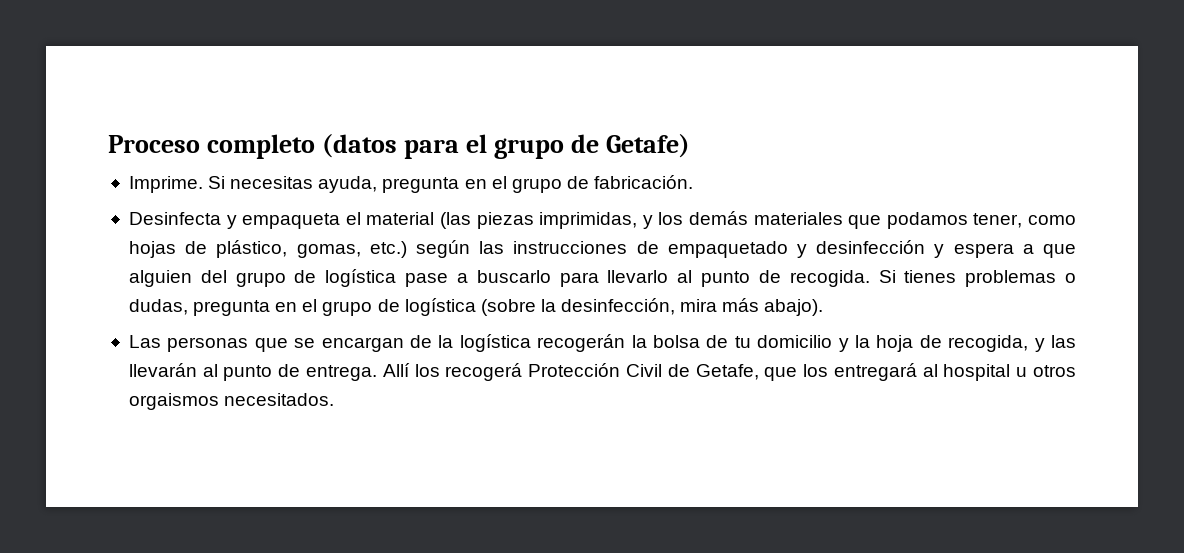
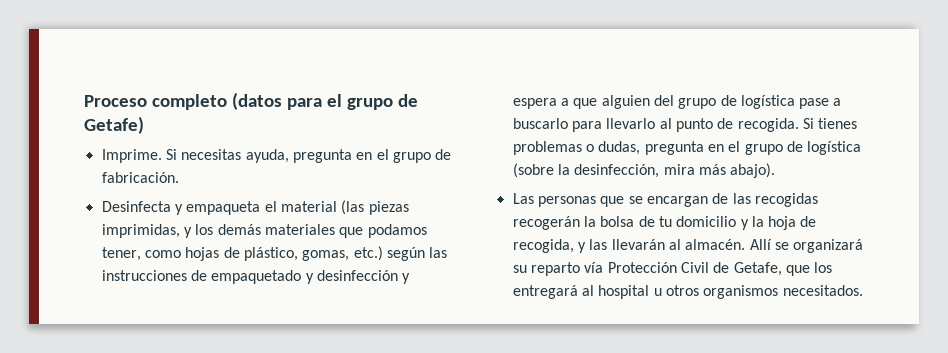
[438,334,531,352] la logística -> [732,193,818,207] las recogidas
[223,363,523,381] punto de entrega. Allí los recogerá -> [685,239,864,253] [512,262,604,276] almacén. Allí se organizará su reparto vía
[128,393,219,410] orgaismos -> [703,285,779,299] organismos

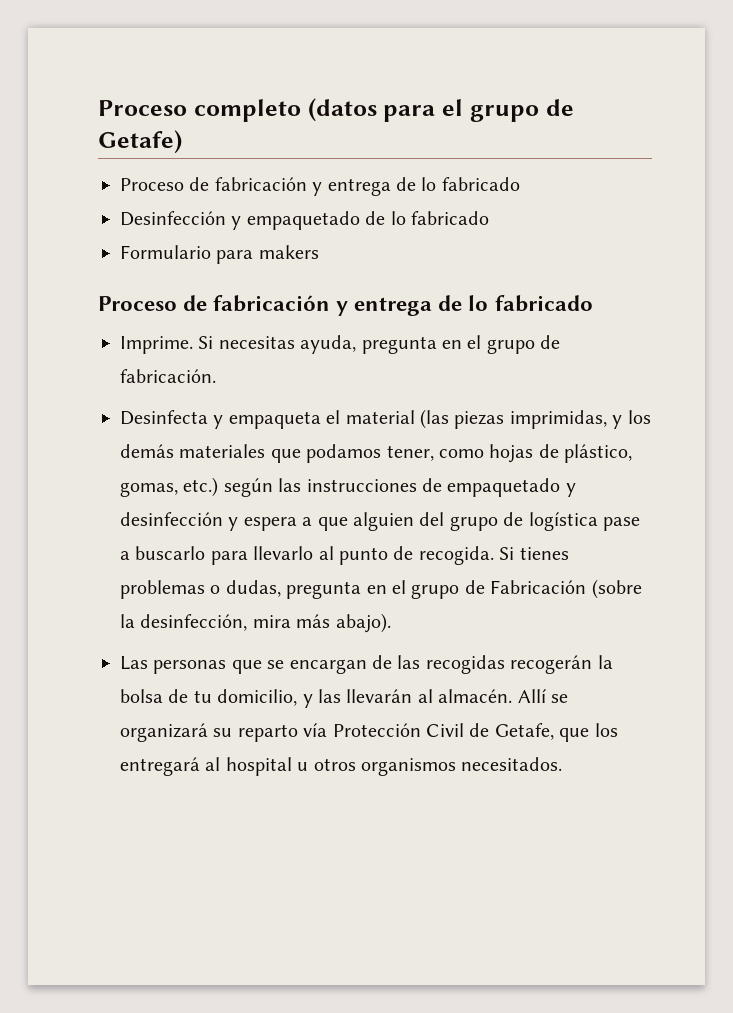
(144, 125) none -> [120,177,520,196] [120,211,489,230] [120,245,319,264] [98,295,593,316] // Proceso de fabricación y entrega de lo fabricado // Desinfección y empaquetado de lo fabricado // Formulario para makers // Proceso de fabricación y entrega de lo fabricado
[807,141,862,155] logística -> [490,580,587,594] Fabricación
[676,216,817,230] [512,239,574,253] domicilio y la hoja de recogida, -> [217,689,298,706] domicilio,

